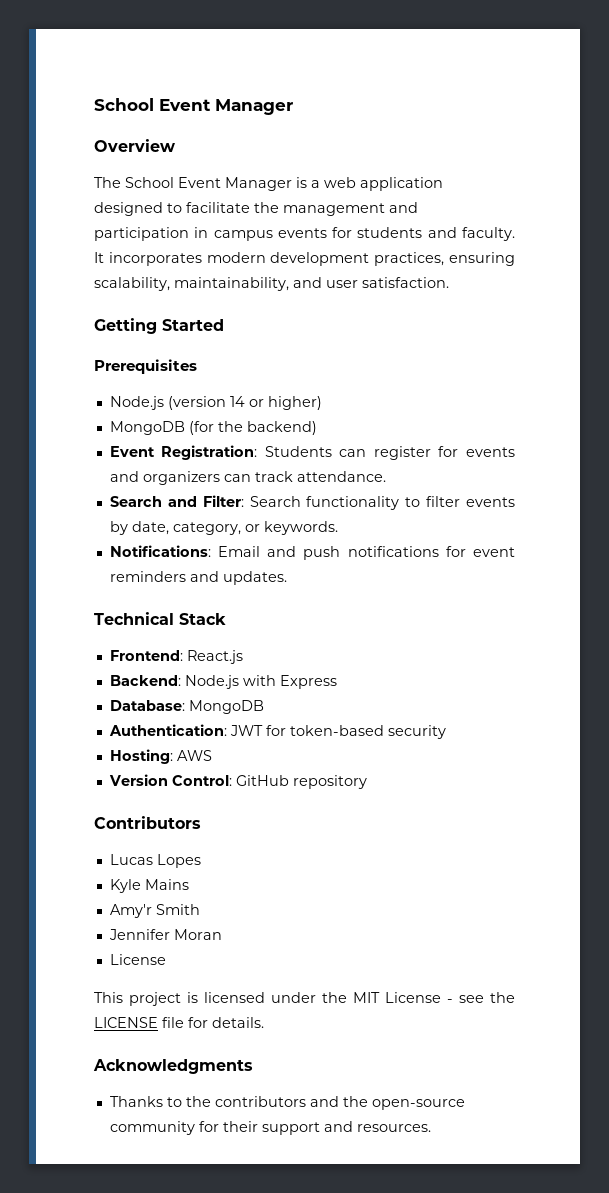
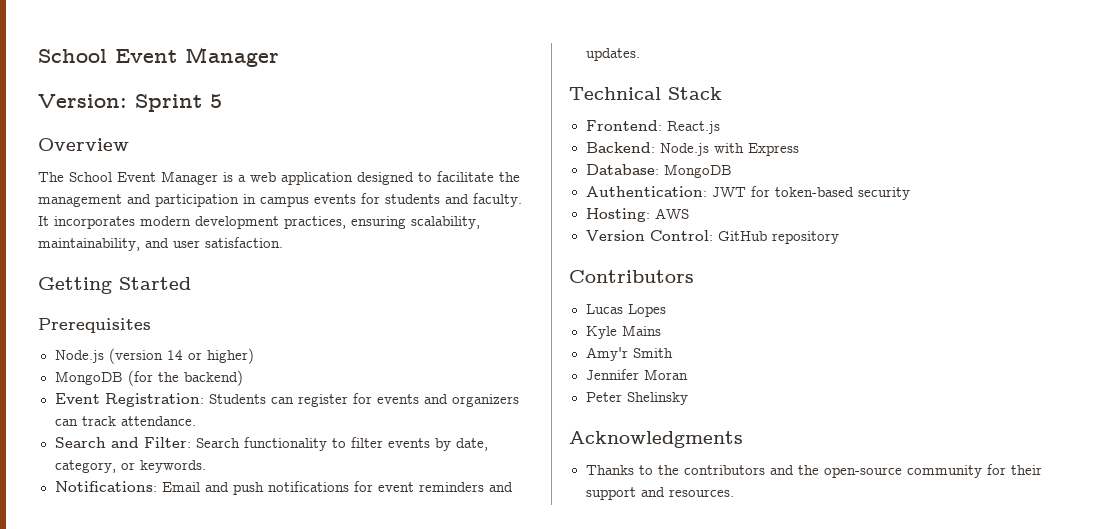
[94,98,293,115] School Event Manager -> [38,47,279,67] [38,94,222,112] School Event Manager // Version: Sprint 5
[109,954,166,965] [94,992,515,1006] [94,1017,264,1028] License // This project is licensed under the MIT License - see the LICENSE file for details. -> [585,392,688,405] Peter Shelinsky

